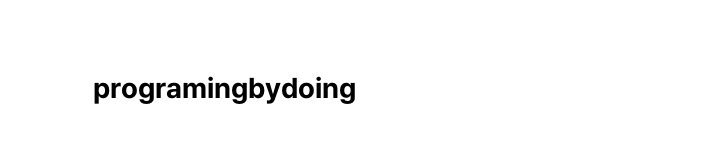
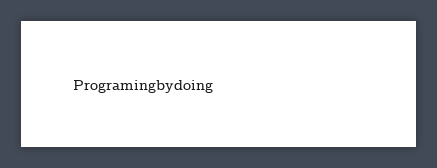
[93,76,356,104] programingbydoing -> [73,80,213,93] Programingbydoing

